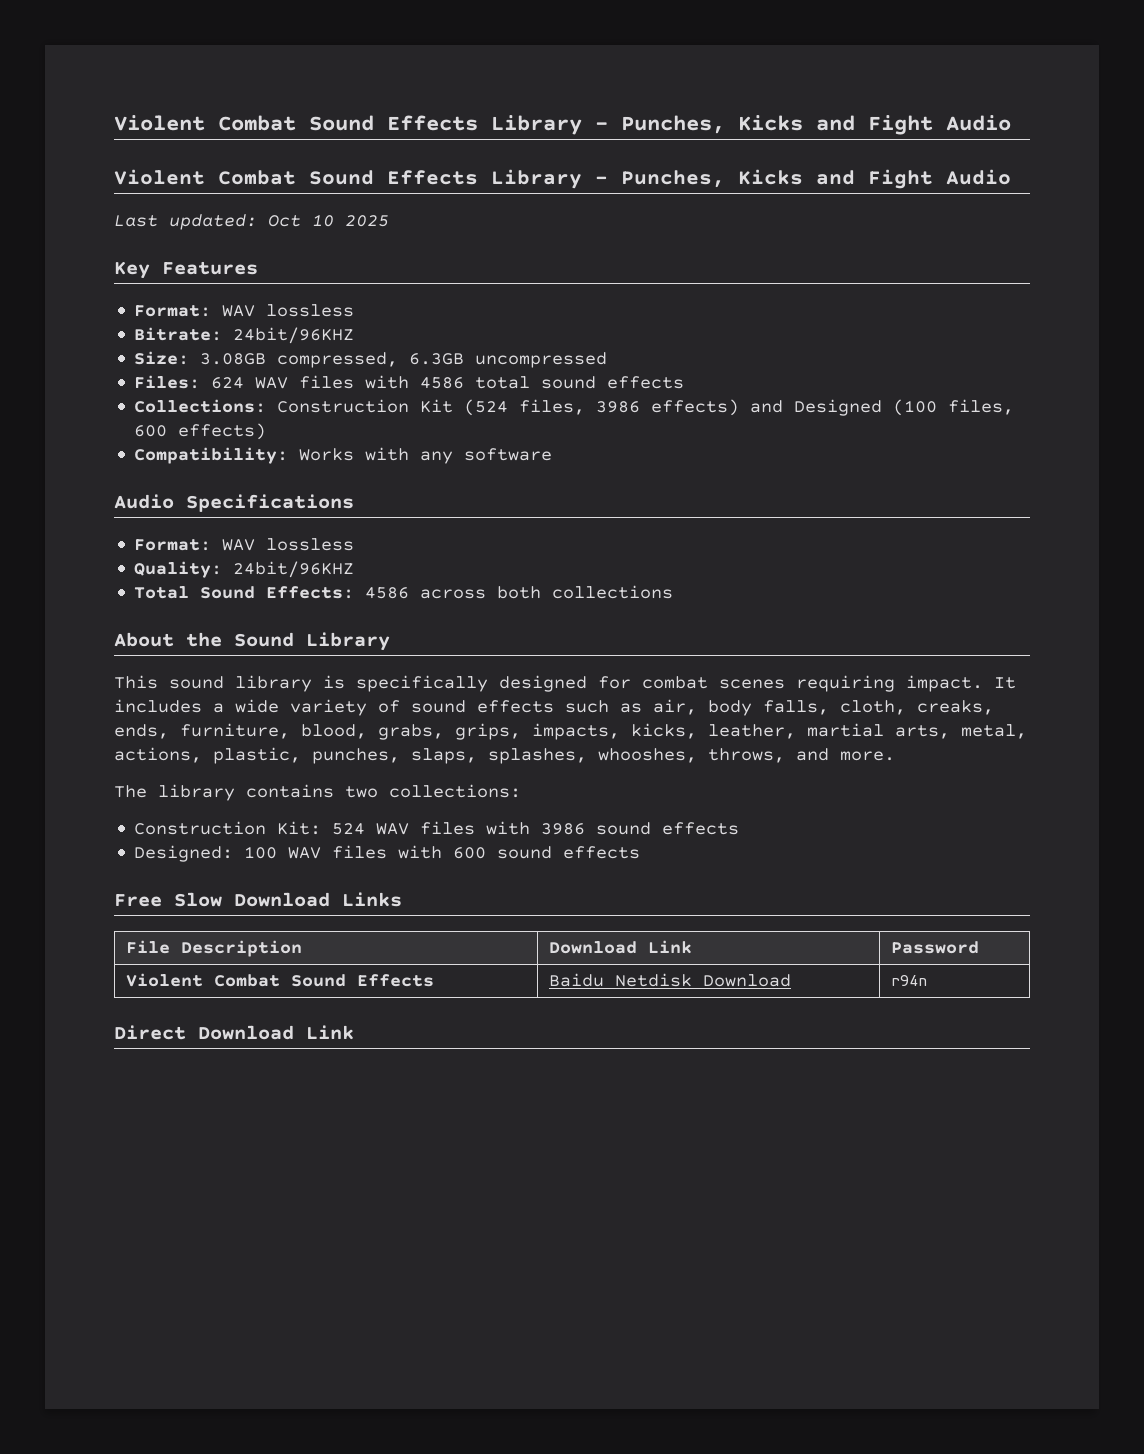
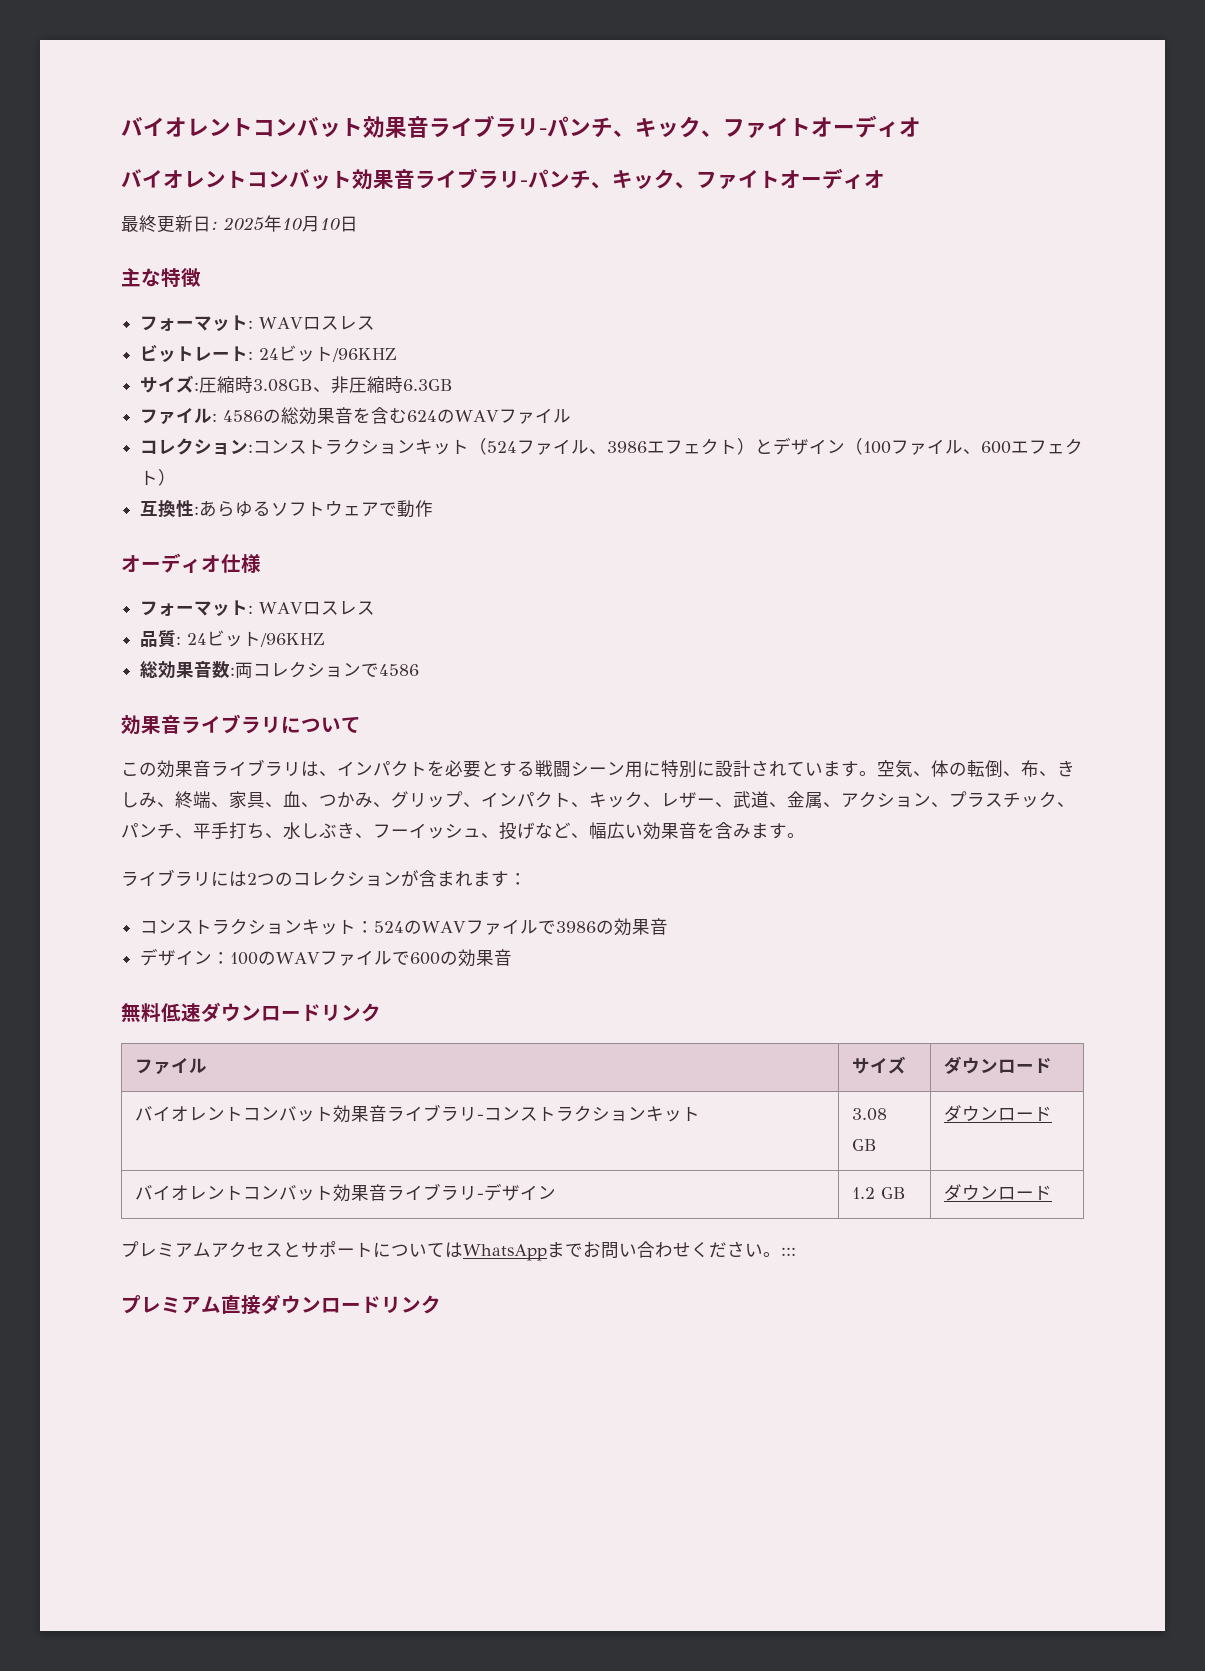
[114,115,1011,135] [114,169,1011,189] [114,214,389,230] [114,261,258,279] [134,304,355,317] [134,327,355,344] [134,351,608,368] [134,375,685,389] [134,399,1015,416] [134,423,267,440] [134,447,553,464] [114,494,354,512] [134,538,355,551] [134,561,355,578] [134,585,674,599] [114,632,390,651] [114,675,1016,692] [114,699,994,716] [114,723,1027,740] [114,747,895,764] [114,784,521,801] [134,821,740,835] [134,845,641,862] [114,892,402,907] [125,940,302,957] [548,940,692,954] [890,941,979,954] [125,973,434,987] [548,973,791,987] [890,975,927,986] [114,1025,354,1040] Violent Combat Sound Effects Library - Punches, Kicks and Fight Audio // Violent Combat Sound Effects Library - Punches, Kicks and Fight Audio // Last updated: Oct 10 2025 // Key Features // Format: WAV lossless // Bitrate: 24bit/96KHZ // Size: 3.08GB compressed, 6.3GB uncompressed // Files: 624 WAV files with 4586 total sound effects // Collections: Construction Kit (524 files, 3986 effects) and Designed (100 files, 600 effects) // Compatibility: Works with any software // Audio Specifications // Format: WAV lossless // Quality: 24bit/96KHZ // Total Sound Effects: 4586 across both collections // About the Sound Library // This sound library is specifically designed for combat scenes requiring impact. It includes a wide variety of sound effects such as air, body falls, cloth, creaks, ends, furniture, blood, grabs, grips, impacts, kicks, leather, martial arts, metal, actions, plastic, punches, slaps, splashes, whooshes, throws, and more. // The library contains two collections: // Construction Kit: 524 WAV files with 3986 sound effects // Designed: 100 WAV files with 600 sound effects // Free Slow Download Links // File Description | Download Link | Password // Violent Combat Sound Effects | Baidu Netdisk Download | r94n // Direct Download Link -> [121,115,921,138] [121,168,885,190] [121,215,358,233] [121,268,201,288] [140,315,376,331] [140,344,398,362] [140,375,454,393] [140,407,572,425] [140,437,1084,455] [140,469,177,486] [140,500,434,518] [121,553,261,573] [140,600,376,616] [140,630,326,648] [140,660,420,679] [121,714,361,735] [121,759,1075,778] [121,791,1075,809] [121,822,805,840] [121,869,527,887] [140,918,669,936] [140,948,513,967] [121,1002,381,1022] [134,1058,207,1075] [851,1056,906,1074] [943,1056,1052,1074] [134,1104,700,1123] [851,1108,887,1121] [851,1139,877,1151] [943,1105,1052,1122] [134,1183,556,1202] [851,1187,906,1199] [943,1184,1052,1201] [121,1241,796,1261] [121,1294,441,1315] バイオレントコンバット効果音ライブラリ-パンチ、キック、ファイトオーディオ // バイオレントコンバット効果音ライブラリ-パンチ、キック、ファイトオーディオ // 最終更新日: 2025年10月10日 // 主な特徴 // フォーマット: WAVロスレス // ビットレート: 24ビット/96KHZ // サイズ:圧縮時3.08GB、非圧縮時6.3GB // ファイル: 4586の総効果音を含む624のWAVファイル // コレクション:コンストラクションキット（524ファイル、3986エフェクト）とデザイン（100ファイル、600エフェクト） // 互換性:あらゆるソフトウェアで動作 // オーディオ仕様 // フォーマット: WAVロスレス // 品質: 24ビット/96KHZ // 総効果音数:両コレクションで4586 // 効果音ライブラリについて // この効果音ライブラリは、インパクトを必要とする戦闘シーン用に特別に設計されています。空気、体の転倒、布、きしみ、終端、家具、血、つかみ、グリップ、インパクト、キック、レザー、武道、金属、アクション、プラスチック、パンチ、平手打ち、水しぶき、フーイッシュ、投げなど、幅広い効果音を含みます。 // ライブラリには2つのコレクションが含まれます： // コンストラクションキット：524のWAVファイルで3986の効果音 // デザイン：100のWAVファイルで600の効果音 // 無料低速ダウンロードリンク // ファイル | サイズ | ダウンロード // バイオレントコンバット効果音ライブラリ-コンストラクションキット | 3.08 GB | ダウンロード // バイオレントコンバット効果音ライブラリ-デザイン | 1.2 GB | ダウンロード // プレミアムアクセスとサポートについてはWhatsAppまでお問い合わせください。::: // プレミアム直接ダウンロードリンク

